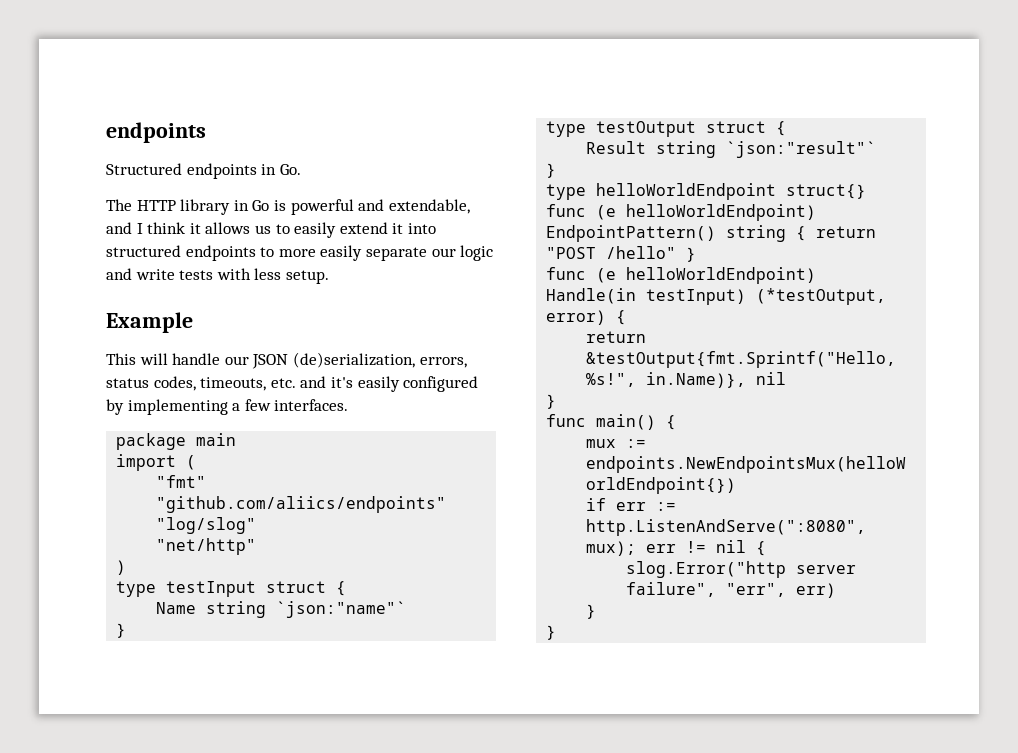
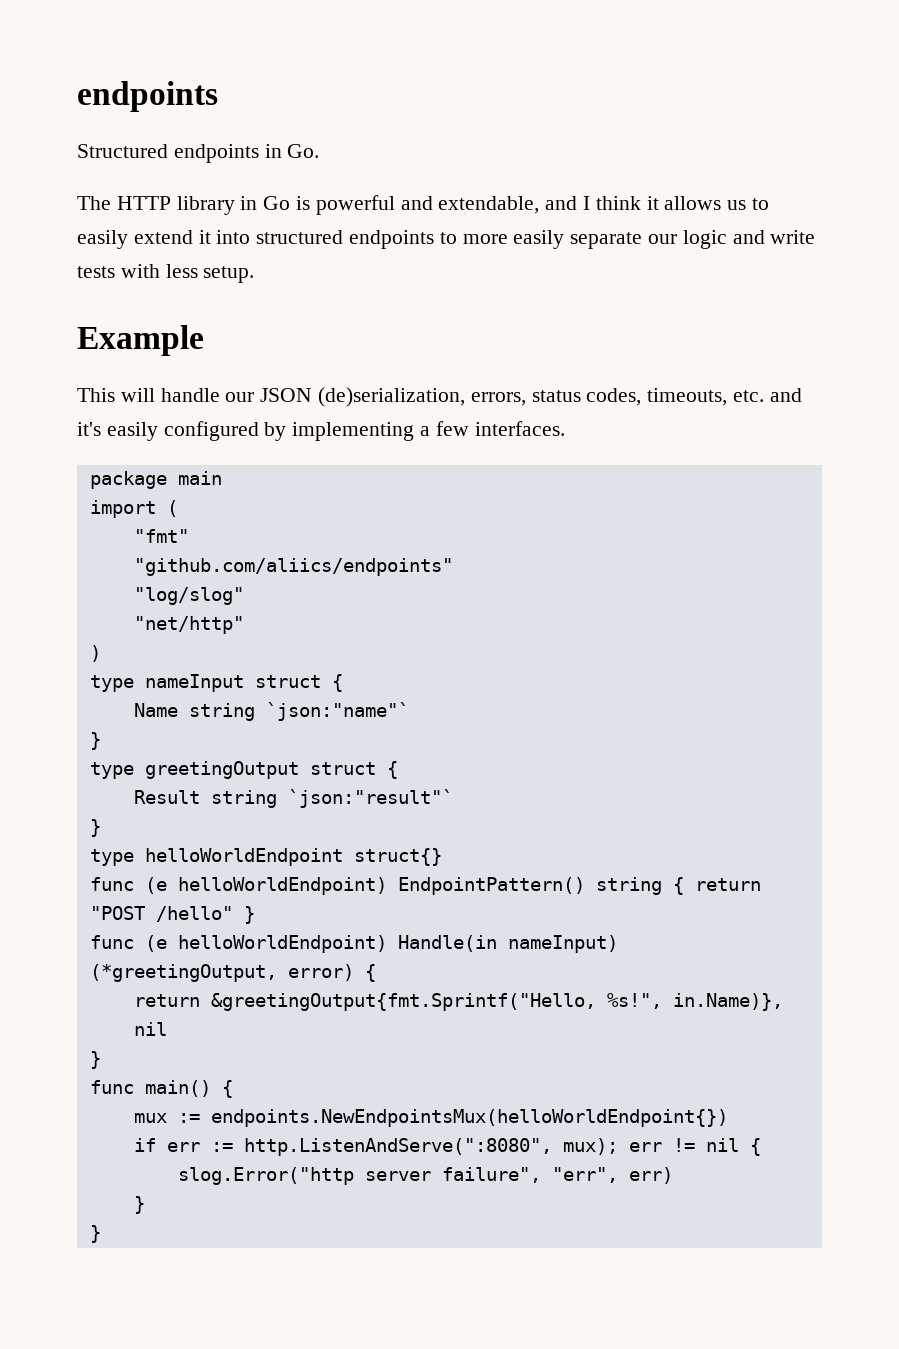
[166,581,257,597] testInput -> [144,674,244,692] nameInput
[596,121,697,137] testOutput -> [144,761,299,779] greetingOutput
[646,288,887,305] testInput) (*testOutput, -> [507,935,618,953] [89,964,277,982] nameInput) (*greetingOutput,
[586,351,897,368] &testOutput{fmt.Sprintf("Hello, -> [210,993,596,1011] &greetingOutput{fmt.Sprintf("Hello,

